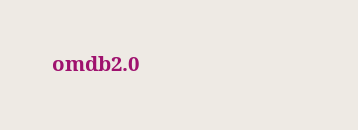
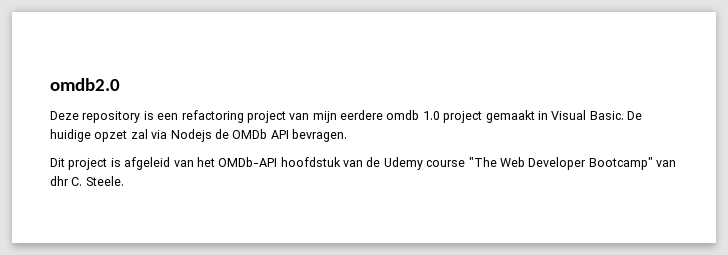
(139, 63) none -> [50,110,642,123] [50,129,347,142] [50,157,676,170] [50,176,124,186] // Deze repository is een refactoring project van mijn eerdere omdb 1.0 project gemaakt in Visual Basic. De huidige opzet zal via Nodejs de OMDb API bevragen. // Dit project is afgeleid van het OMDb-API hoofdstuk van de Udemy course "The Web Developer Bootcamp" van dhr C. Steele.

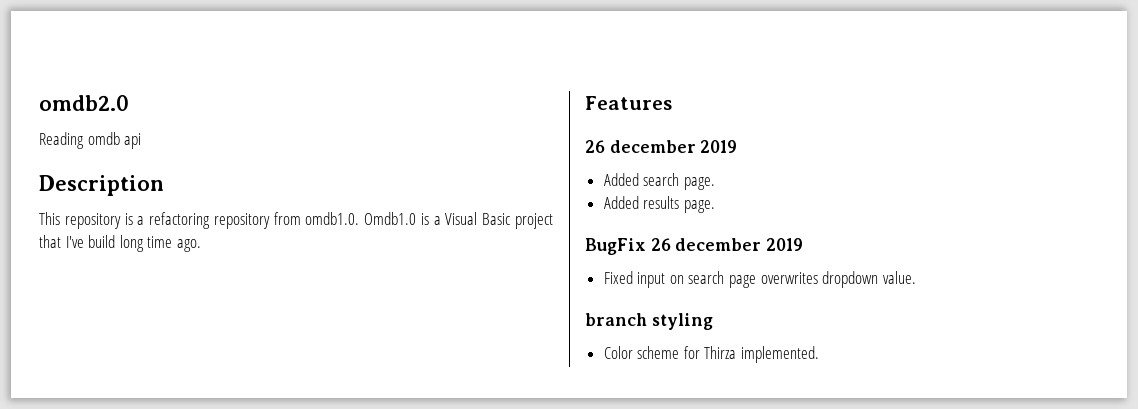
[50,110,642,123] [50,129,347,142] [50,157,676,170] [50,176,124,186] Deze repository is een refactoring project van mijn eerdere omdb 1.0 project gemaakt in Visual Basic. De huidige opzet zal via Nodejs de OMDb API bevragen. // Dit project is afgeleid van het OMDb-API hoofdstuk van de Udemy course "The Web Developer Bootcamp" van dhr C. Steele. -> [39,132,142,149] [39,175,164,196] [39,212,553,229] [39,235,201,252] [585,96,672,110] [585,140,738,153] [603,173,715,190] [603,196,715,213] [585,238,804,255] [603,271,916,288] [585,313,713,330] [603,346,820,363] Reading omdb api // Description // This repository is a refactoring repository from omdb1.0. Omdb1.0 is a Visual Basic project that I've build long time ago. // Features // 26 december 2019 // Added search page. // Added results page. // BugFix 26 december 2019 // Fixed input on search page overwrites dropdown value. // branch styling // Color scheme for Thirza implemented.

